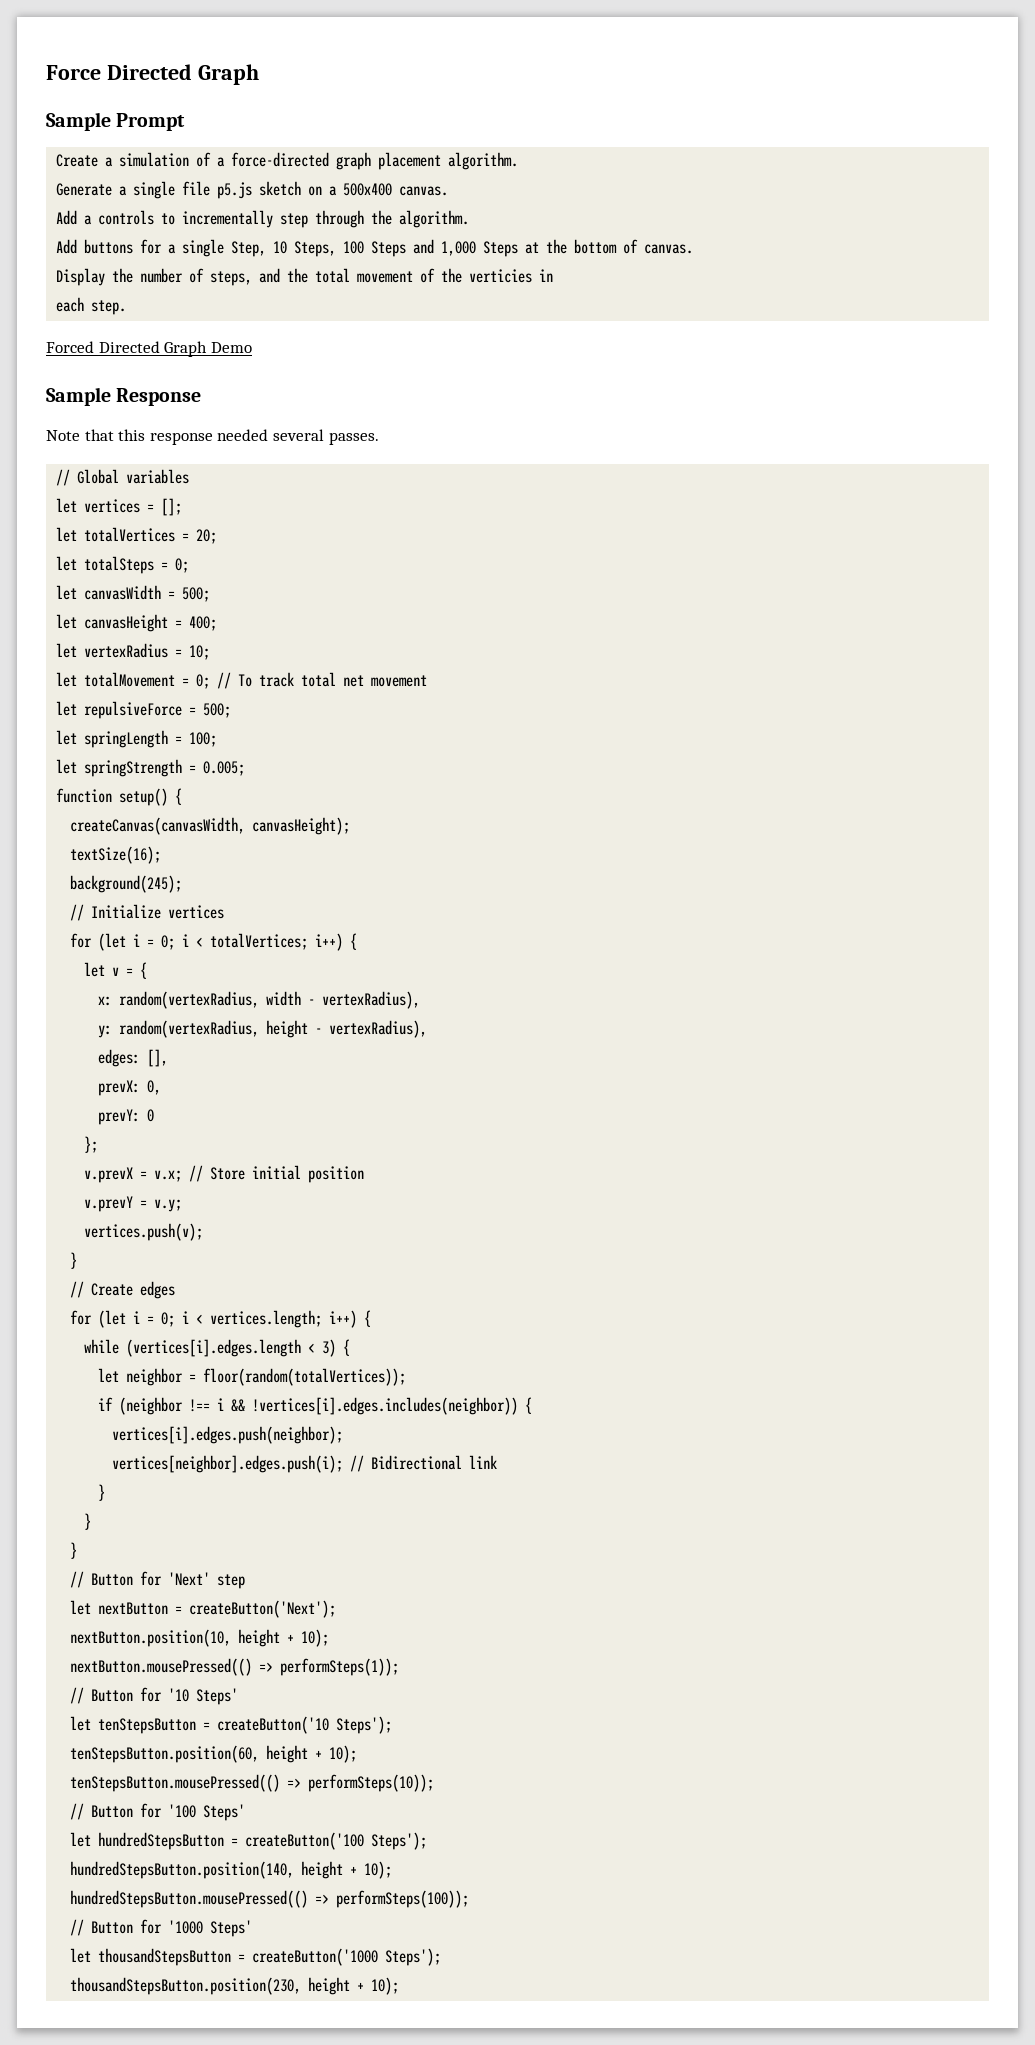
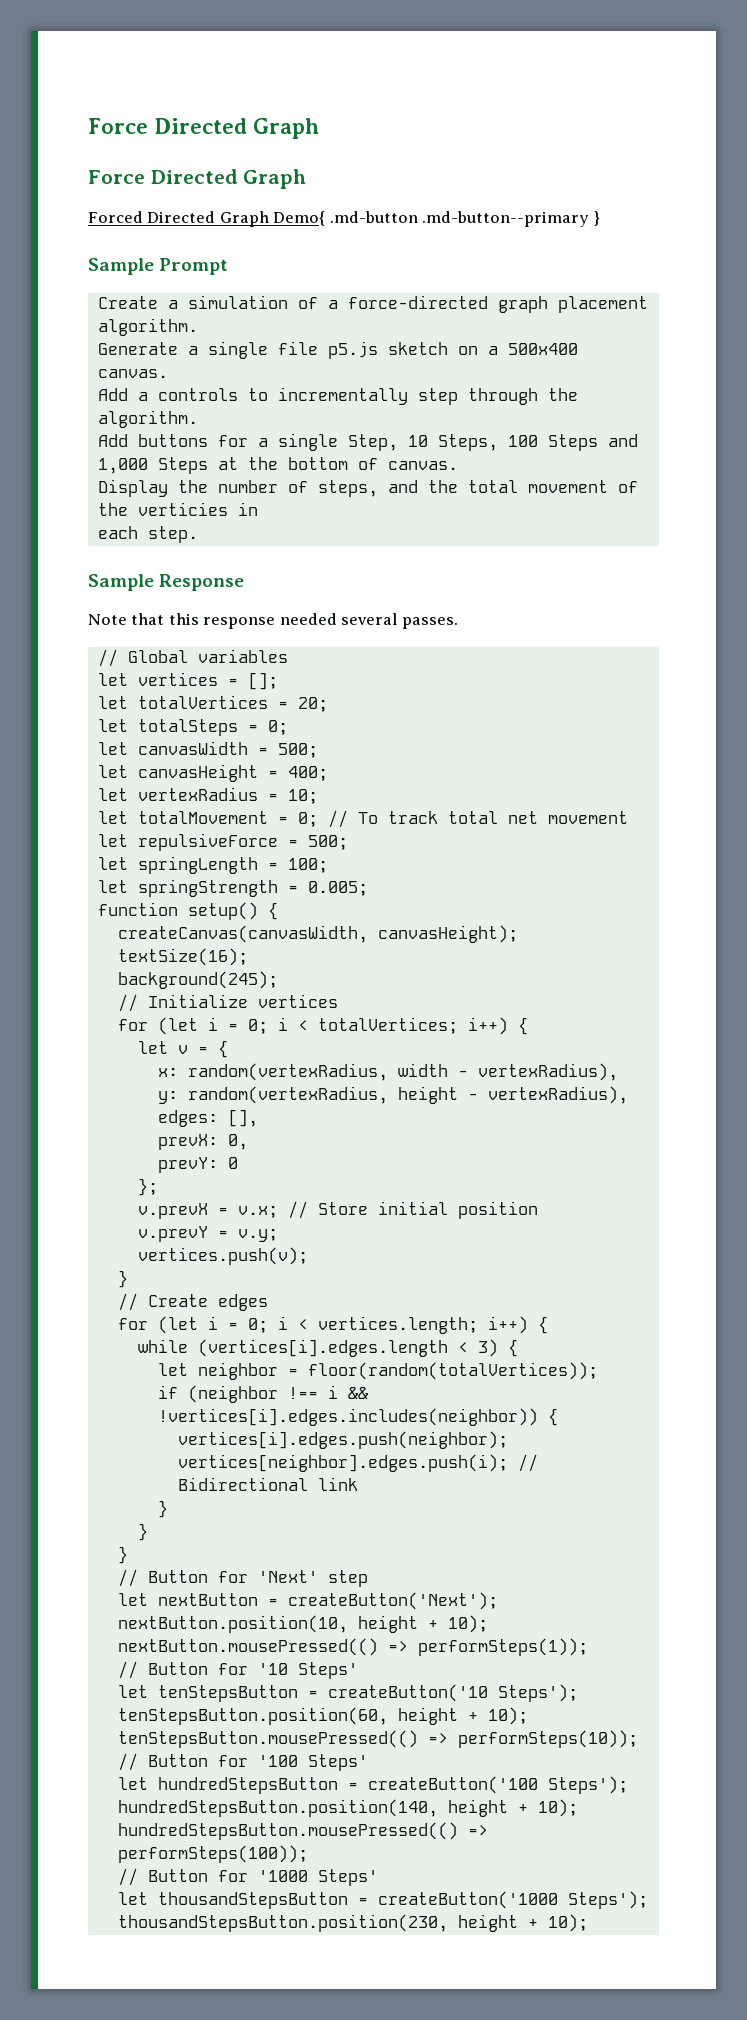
[46,64,259,85] Force Directed Graph -> [88,118,320,139] [88,169,307,189] [88,211,600,227] Force Directed Graph // Force Directed Graph // Forced Directed Graph Demo{ .md-button .md-button--primary }
[46,341,252,357] // Forced Directed Graph Demo -> (198, 534) none

